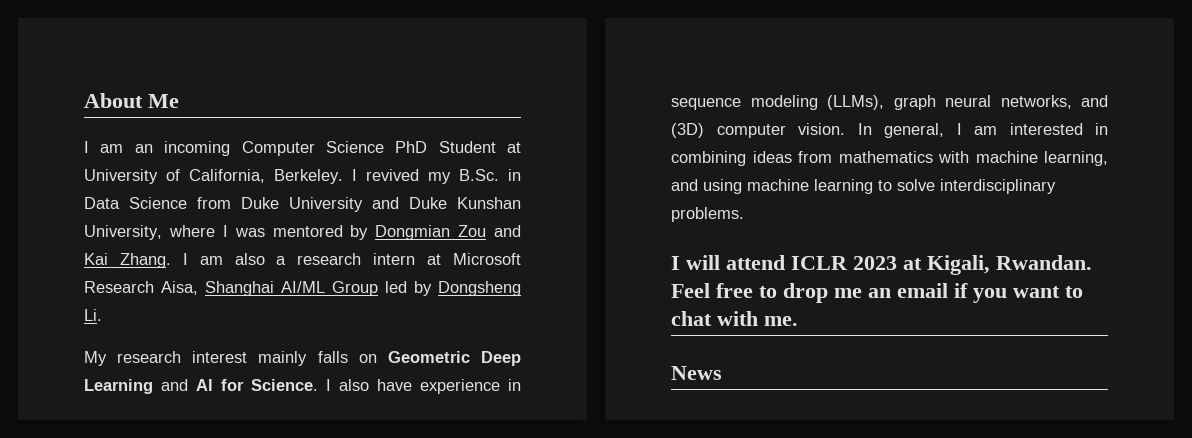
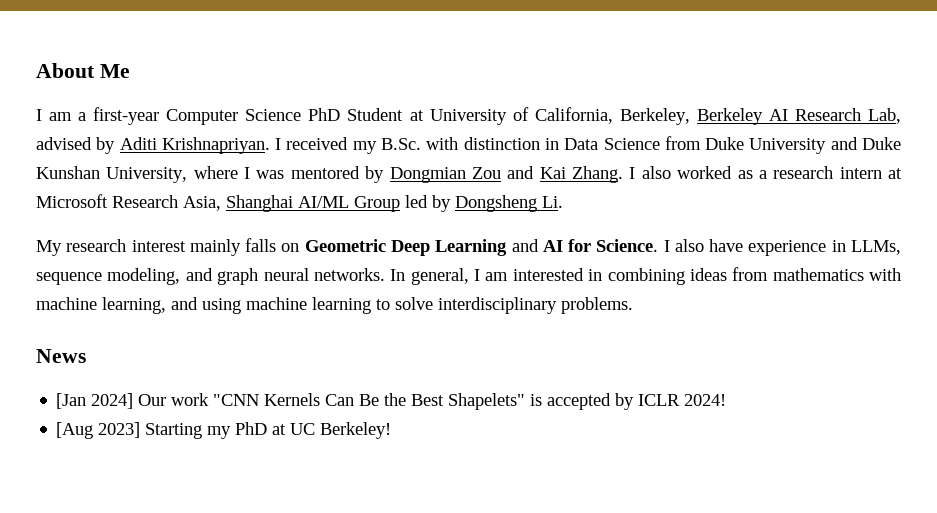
[134,141,231,156] an incoming -> [78,107,160,125] a first-year
[274,169,499,184] Berkeley. I revived my B.Sc. -> [619,108,901,125] [36,137,540,154] Berkeley, Berkeley AI Research Lab, advised by Aditi Krishnapriyan. I received my B.Sc. with distinction
[199,253,265,265] am also -> [641,166,753,179] also worked as
[161,281,198,295] Aisa, -> [183,196,221,211] Asia,
[671,95,1108,110] [671,123,845,138] sequence modeling (LLMs), graph neural networks, and (3D) computer vision. -> [851,240,902,255] [36,268,385,285] LLMs, sequence modeling, and graph neural networks.
[671,255,1092,275] [671,283,1083,303] [671,311,798,326] [671,366,722,380] I will attend ICLR 2023 at Kigali, Rwandan. Feel free to drop me an email if you want to chat with me. // News -> [36,349,86,363] [56,393,727,410] [56,422,392,439] News // [Jan 2024] Our work "CNN Kernels Can Be the Best Shapelets" is accepted by ICLR 2024! // [Aug 2023] Starting my PhD at UC Berkeley!

